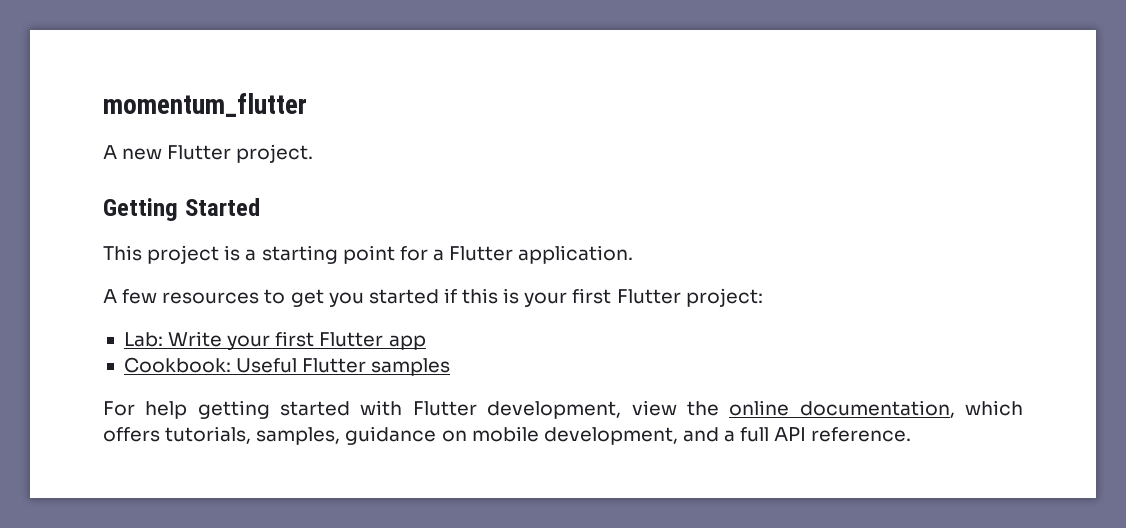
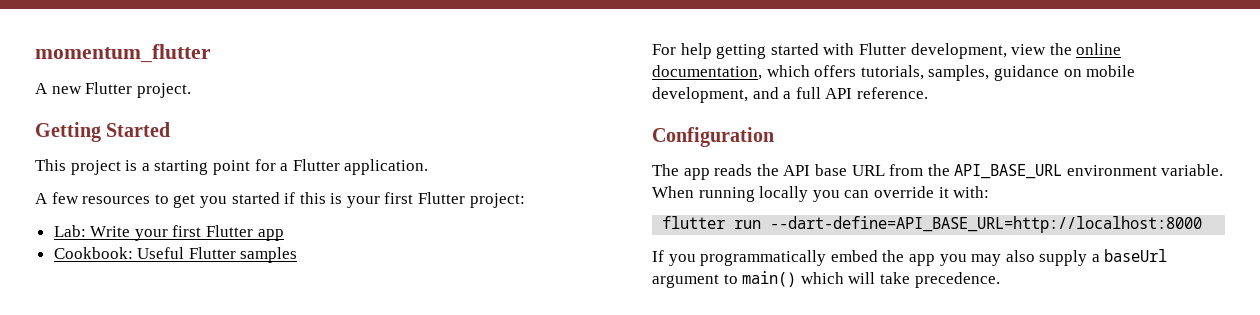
(912, 434) none -> [652,127,774,147] [652,164,1224,180] [652,186,990,202] [662,216,1203,233] [652,249,1168,266] [652,271,1000,288] // Configuration // The app reads the API base URL from the API_BASE_URL environment variable. When running locally you can override it with: // flutter run --dart-define=API_BASE_URL=http://localhost:8000 // If you programmatically embed the app you may also supply a baseUrl argument to main() which will take precedence.

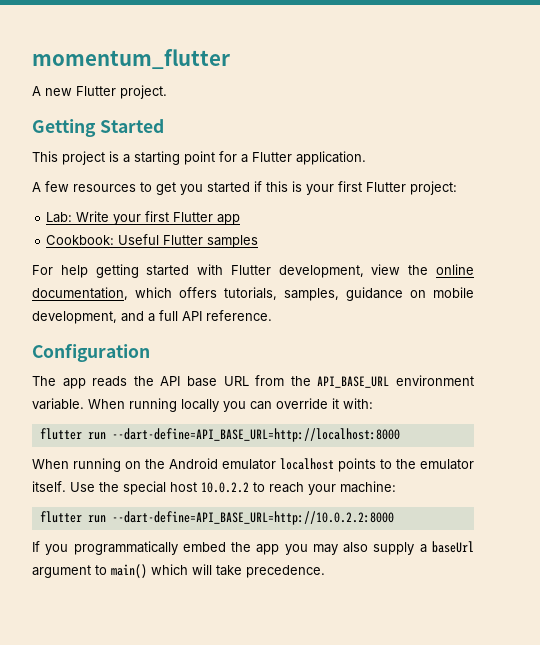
(1203, 224) none -> [32,458,474,472] [32,481,396,495] [39,511,394,525] // When running on the Android emulator localhost points to the emulator itself. Use the special host 10.0.2.2 to reach your machine: // flutter run --dart-define=API_BASE_URL=http://10.0.2.2:8000

